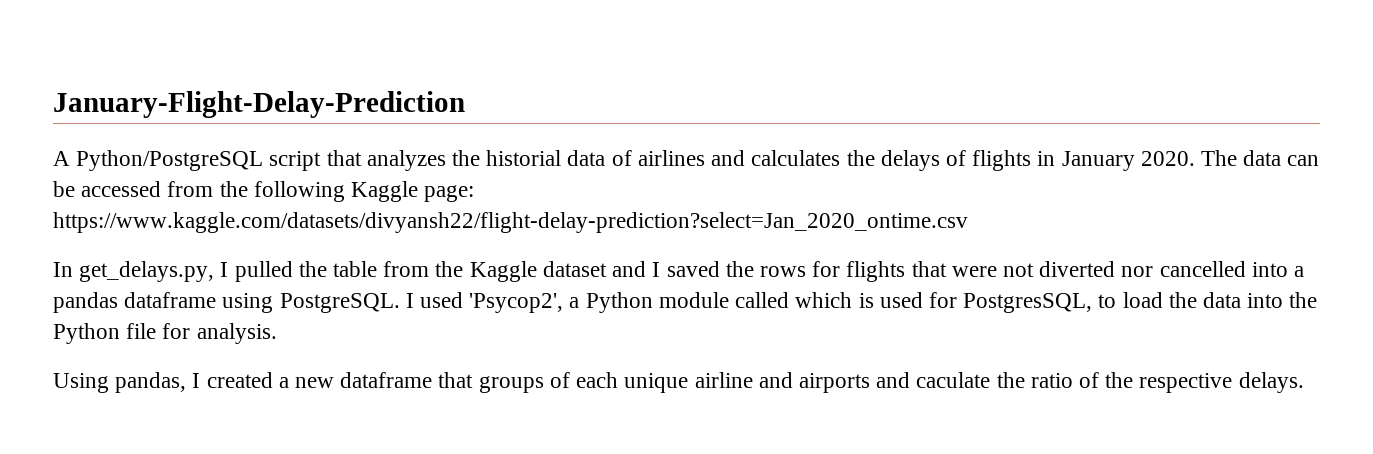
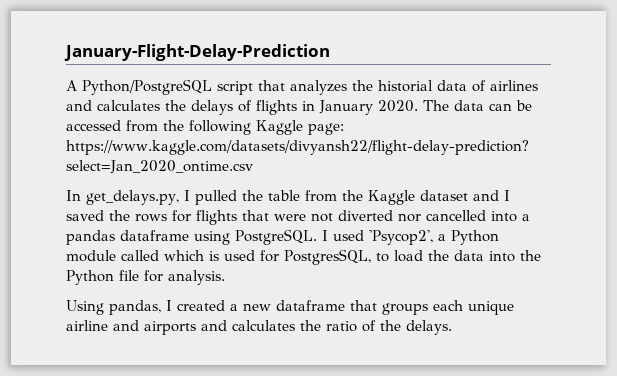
[549,372,570,388] of -> (428, 309) none
[916,372,991,388] caculate -> [232,320,295,331] calculates
[1139,373,1233,393] respective -> (401, 325) none

